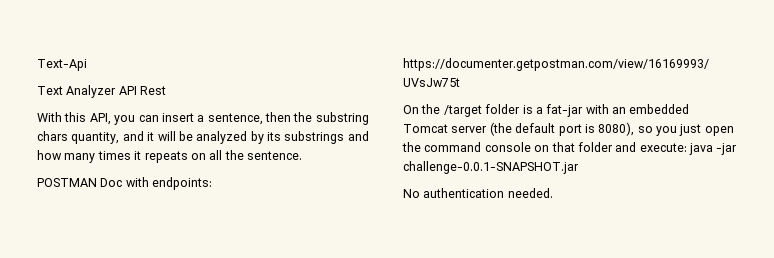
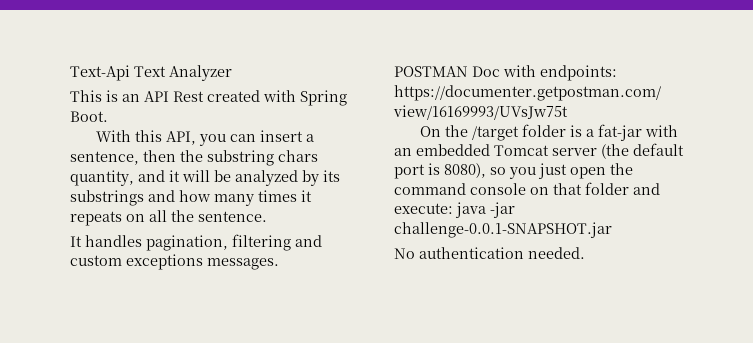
(87, 65) // -> (130, 73) none
(117, 91) none -> [70,90,140,102] // This is an
(167, 90) none -> [207,90,347,106] [70,111,108,122] created with Spring Boot.
(302, 155) none -> [70,234,322,251] [70,254,279,270] // It handles pagination, filtering and custom exceptions messages.

